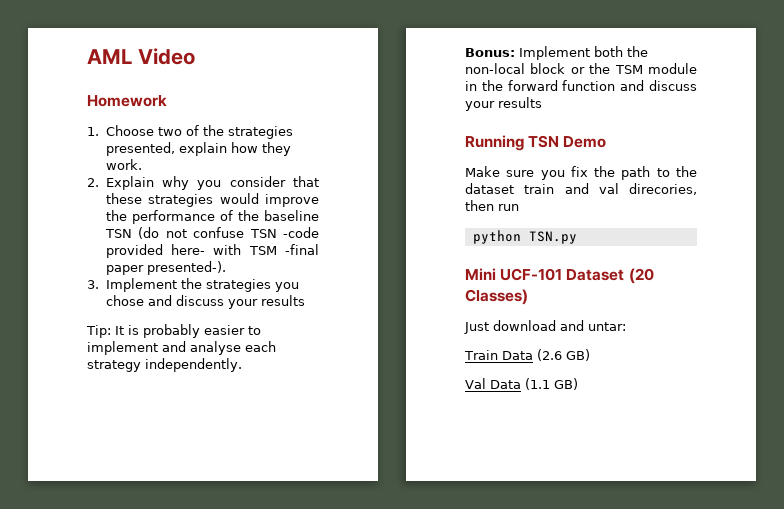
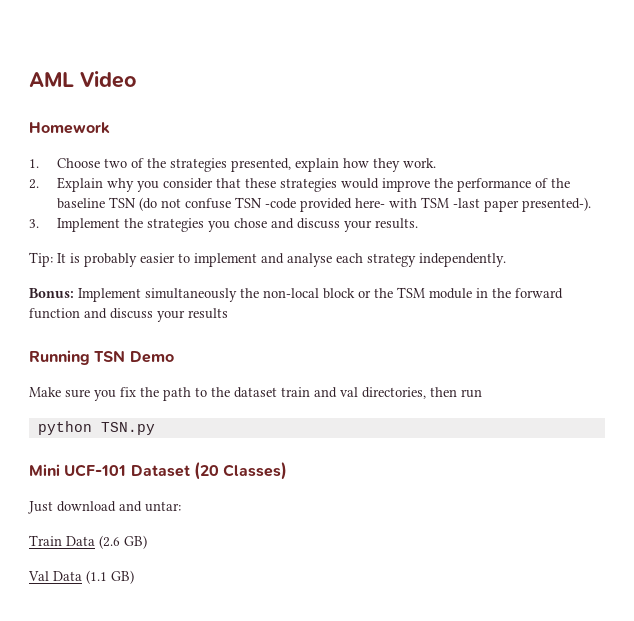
[285,244,319,255] -final -> [453,198,481,208] -last
[260,295,305,306] results -> [375,218,419,229] results.
[594,46,623,57] both -> [145,288,237,302] simultaneously
[629,183,697,195] direcories, -> [362,387,426,399] directories,

